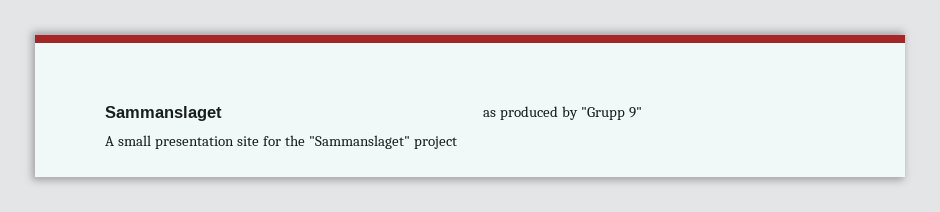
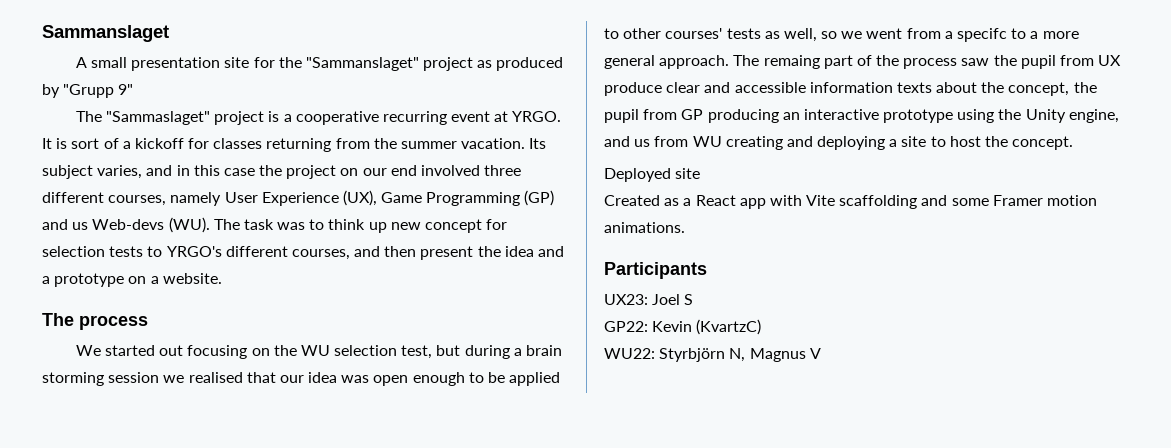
(642, 112) none -> [75,111,562,125] [42,138,547,152] [42,165,522,179] [42,190,555,206] [42,217,508,233] [42,246,565,260] [42,273,222,287] [42,313,148,330] [75,345,563,359] [42,372,561,386] [604,28,1079,42] [604,55,1122,69] [604,82,1097,96] [604,109,1119,123] [604,136,1074,150] [604,168,701,182] [604,195,1098,209] [604,222,685,233] [604,262,707,279] [604,294,694,305] [604,319,762,335] [604,348,821,362] // The "Sammaslaget" project is a cooperative recurring event at YRGO. It is sort of a kickoff for classes returning from the summer vacation. Its subject varies, and in this case the project on our end involved three different courses, namely User Experience (UX), Game Programming (GP) and us Web-devs (WU). The task was to think up new concept for selection tests to YRGO's different courses, and then present the idea and a prototype on a website. // The process // We started out focusing on the WU selection test, but during a brain storming session we realised that our idea was open enough to be applied to other courses' tests as well, so we went from a specifc to a more general approach. The remaing part of the process saw the pupil from UX produce clear and accessible information texts about the concept, the pupil from GP producing an interactive prototype using the Unity engine, and us from WU creating and deploying a site to host the concept. // Deployed site // Created as a React app with Vite scaffolding and some Framer motion animations. // Participants // UX23: Joel S // GP22: Kevin (KvartzC) // WU22: Styrbjörn N, Magnus V

